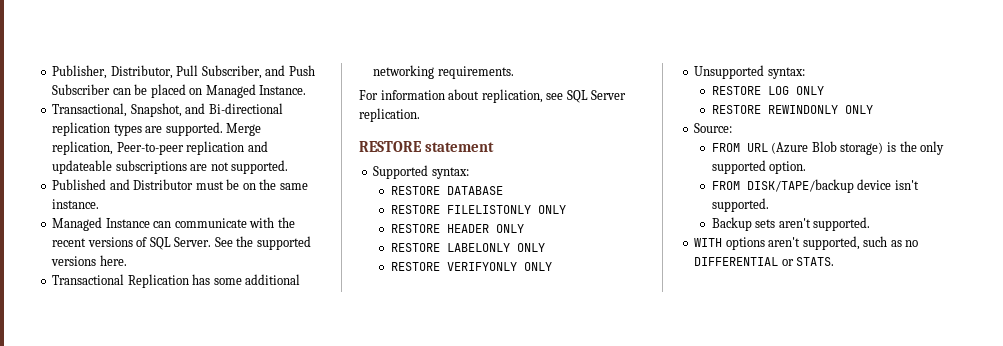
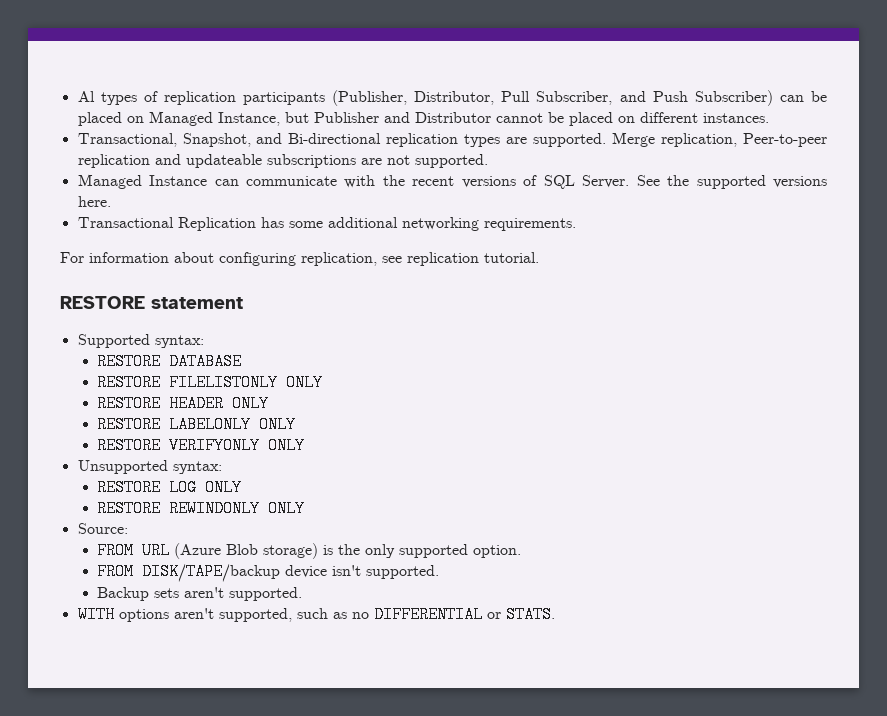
[52,65,108,79] Publisher, -> [77,90,408,106] Al types of replication participants (Publisher,
[52,84,111,95] Subscriber -> [694,90,773,106] Subscriber)
[259,85,307,95] Instance. -> [217,112,769,126] Instance, but Publisher and Distributor cannot be placed on different instances.
[52,179,308,190] [52,199,100,209] // Published and Distributor must be on the same instance. -> (488, 161) none
(480, 94) none -> [219,252,296,266] configuring
[566,90,627,103] [359,108,420,122] SQL Server replication. -> [407,252,539,266] replication tutorial.

